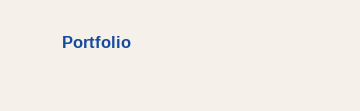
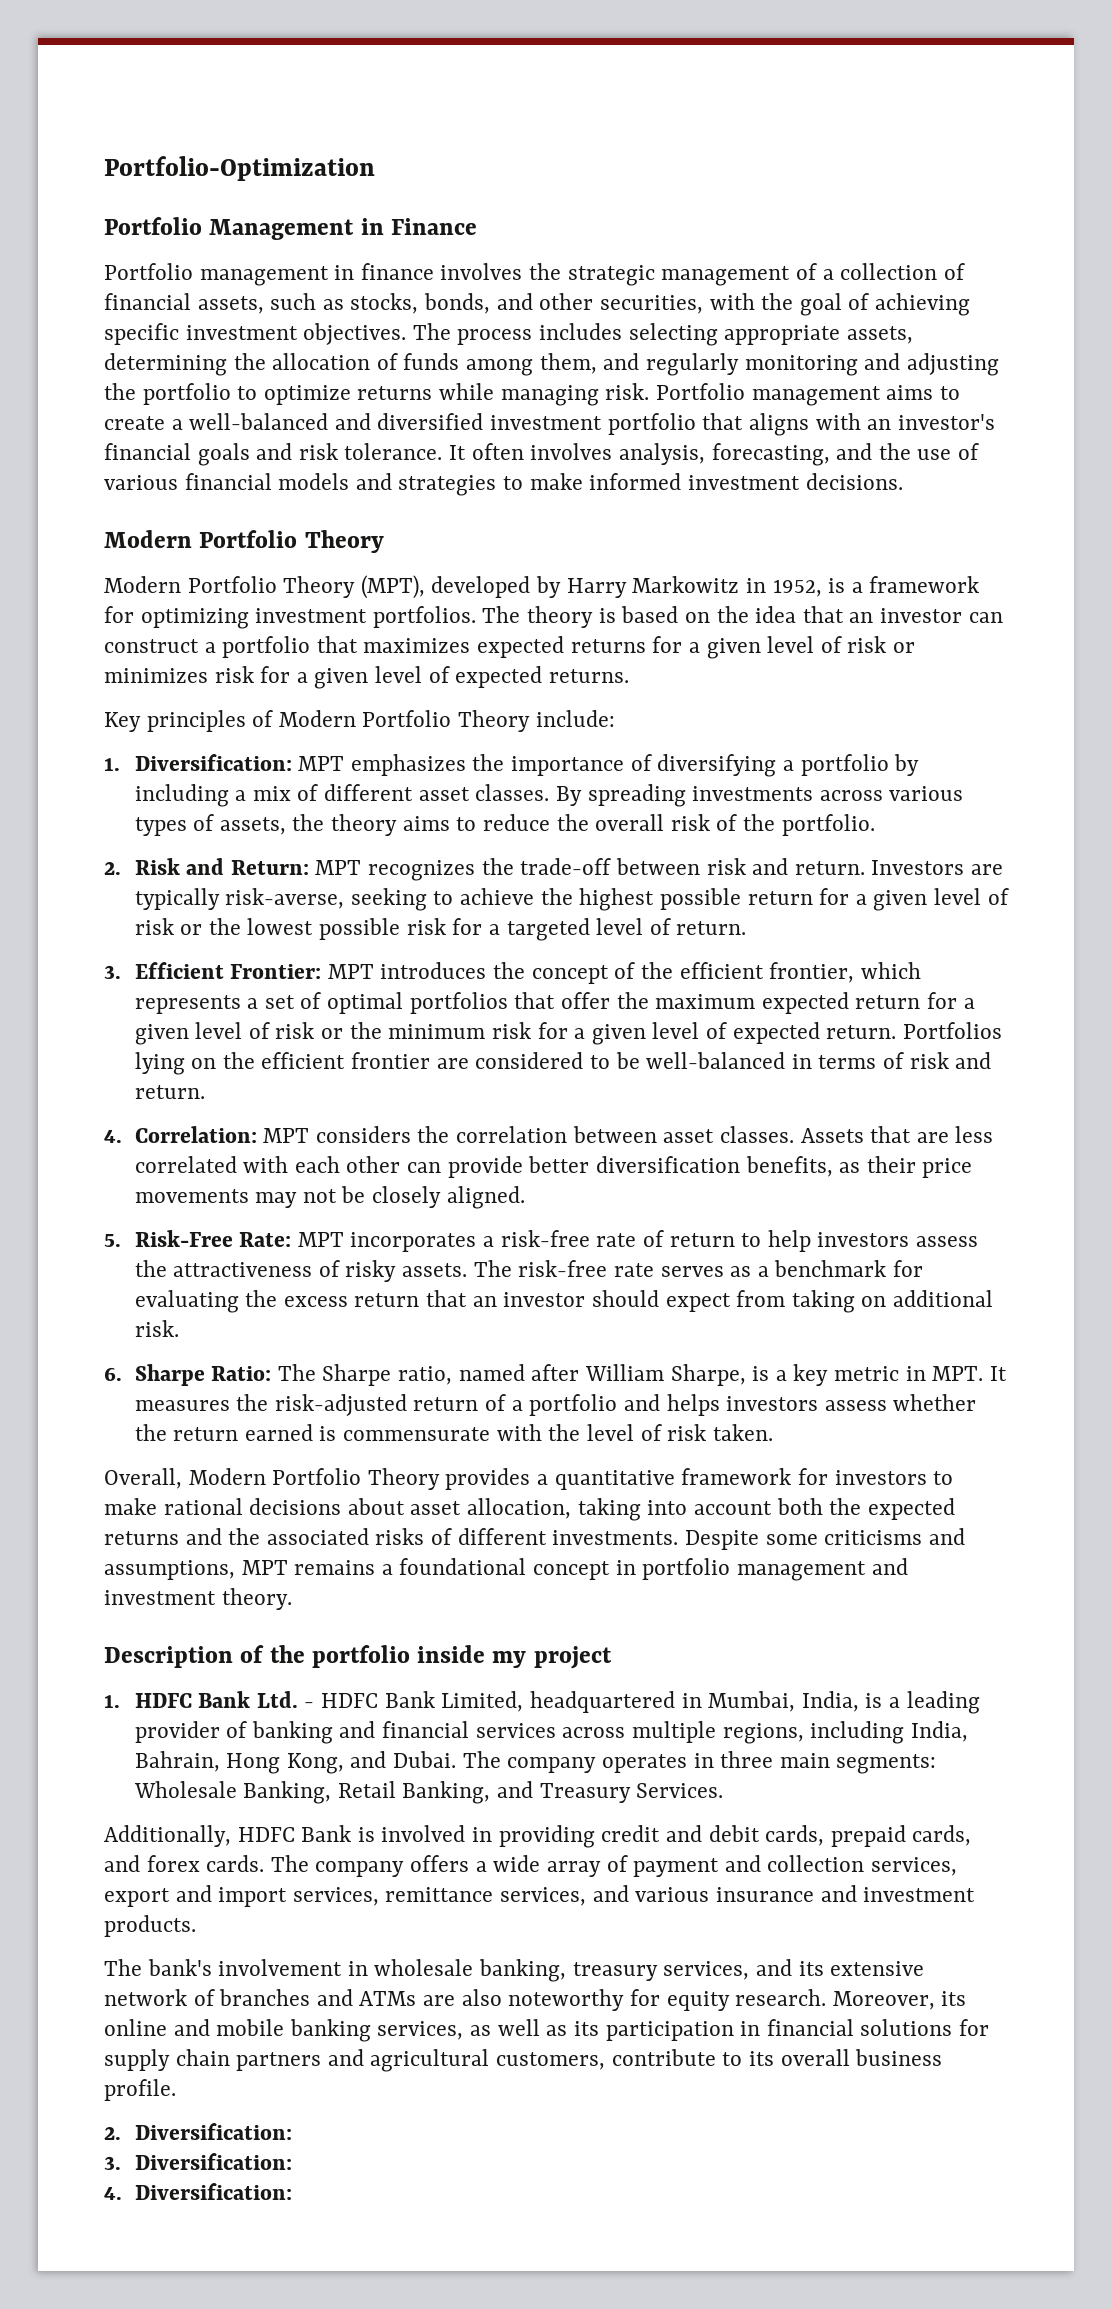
[62,36,131,48] Portfolio -> [104,156,375,181] [104,217,477,240] [104,263,965,286] [104,293,970,316] [104,323,913,346] [104,353,999,376] [104,383,960,406] [104,413,995,436] [104,443,979,466] [104,473,903,496] [104,530,384,553] [104,575,980,599] [104,606,1003,629] [104,636,915,659] [104,666,629,689] [104,710,615,732] [104,754,920,777] [134,784,964,807] [134,814,875,836] [104,858,1004,881] [134,888,1009,911] [134,918,747,941] [104,962,921,984] [134,992,975,1014] [134,1022,1002,1045] [134,1052,992,1075] [134,1085,205,1099] [104,1126,994,1143] [134,1156,973,1178] [134,1186,525,1209] [104,1230,979,1252] [134,1260,924,1282] [134,1290,994,1313] [134,1320,179,1337] [104,1364,1007,1386] [134,1394,977,1416] [134,1424,773,1441] [104,1468,954,1490] [104,1498,955,1521] [104,1528,965,1550] [104,1558,908,1581] [104,1588,292,1610] [104,1645,612,1669] [104,1691,980,1714] [134,1721,968,1744] [134,1751,937,1774] [133,1781,724,1804] [104,1825,972,1848] [104,1855,957,1877] [104,1885,976,1907] [104,1915,196,1937] [104,1959,925,1982] [104,1989,967,2011] [104,2019,989,2042] [104,2049,943,2072] [104,2079,176,2101] [104,2123,292,2140] [104,2153,292,2170] [104,2183,292,2200] Portfolio-Optimization // Portfolio Management in Finance // Portfolio management in finance involves the strategic management of a collection of financial assets, such as stocks, bonds, and other securities, with the goal of achieving specific investment objectives. The process includes selecting appropriate assets, determining the allocation of funds among them, and regularly monitoring and adjusting the portfolio to optimize returns while managing risk. Portfolio management aims to create a well-balanced and diversified investment portfolio that aligns with an investor's financial goals and risk tolerance. It often involves analysis, forecasting, and the use of various financial models and strategies to make informed investment decisions. // Modern Portfolio Theory // Modern Portfolio Theory (MPT), developed by Harry Markowitz in 1952, is a framework for optimizing investment portfolios. The theory is based on the idea that an investor can construct a portfolio that maximizes expected returns for a given level of risk or minimizes risk for a given level of expected returns. // Key principles of Modern Portfolio Theory include: // 1. Diversification: MPT emphasizes the importance of diversifying a portfolio by including a mix of different asset classes. By spreading investments across various types of assets, the theory aims to reduce the overall risk of the portfolio. // 2. Risk and Return: MPT recognizes the trade-off between risk and return. Investors are typically risk-averse, seeking to achieve the highest possible return for a given level of risk or the lowest possible risk for a targeted level of return. // 3. Efficient Frontier: MPT introduces the concept of the efficient frontier, which represents a set of optimal portfolios that offer the maximum expected return for a given level of risk or the minimum risk for a given level of expected return. Portfolios lying on the efficient frontier are considered to be well-balanced in terms of risk and return. // 4. Correlation: MPT considers the correlation between asset classes. Assets that are less correlated with each other can provide better diversification benefits, as their price movements may not be closely aligned. // 5. Risk-Free Rate: MPT incorporates a risk-free rate of return to help investors assess the attractiveness of risky assets. The risk-free rate serves as a benchmark for evaluating the excess return that an investor should expect from taking on additional risk. // 6. Sharpe Ratio: The Sharpe ratio, named after William Sharpe, is a key metric in MPT. It measures the risk-adjusted return of a portfolio and helps investors assess whether the return earned is commensurate with the level of risk taken. // Overall, Modern Portfolio Theory provides a quantitative framework for investors to make rational decisions about asset allocation, taking into account both the expected returns and the associated risks of different investments. Despite some criticisms and assumptions, MPT remains a foundational concept in portfolio management and investment theory. // Description of the portfolio inside my project // 1. HDFC Bank Ltd. - HDFC Bank Limited, headquartered in Mumbai, India, is a leading provider of banking and financial services across multiple regions, including India, Bahrain, Hong Kong, and Dubai. The company operates in three main segments: Wholesale Banking, Retail Banking, and Treasury Services. // Additionally, HDFC Bank is involved in providing credit and debit cards, prepaid cards, and forex cards. The company offers a wide array of payment and collection services, export and import services, remittance services, and various insurance and investment products. // The bank's involvement in wholesale banking, treasury services, and its extensive network of branches and ATMs are also noteworthy for equity research. Moreover, its online and mobile banking services, as well as its participation in financial solutions for supply chain partners and agricultural customers, contribute to its overall business profile. // 2. Diversification: // 3. Diversification: // 4. Diversification:

